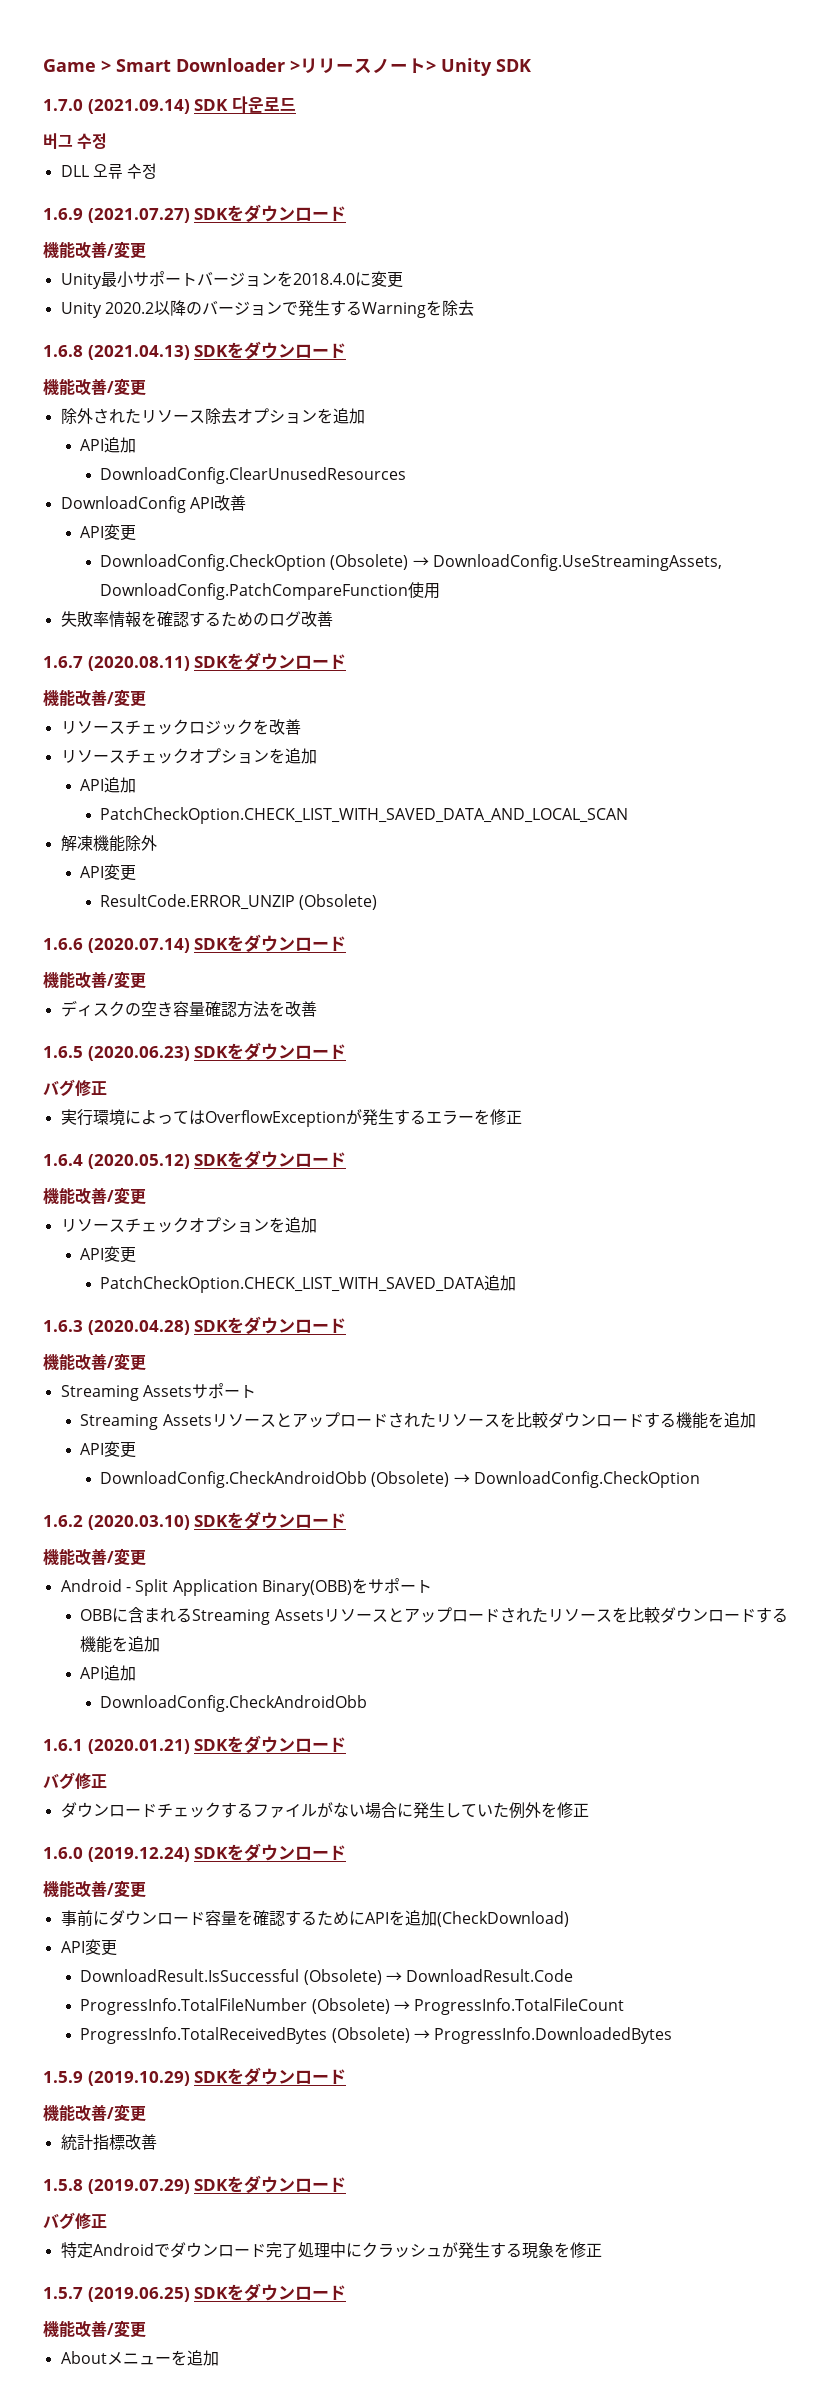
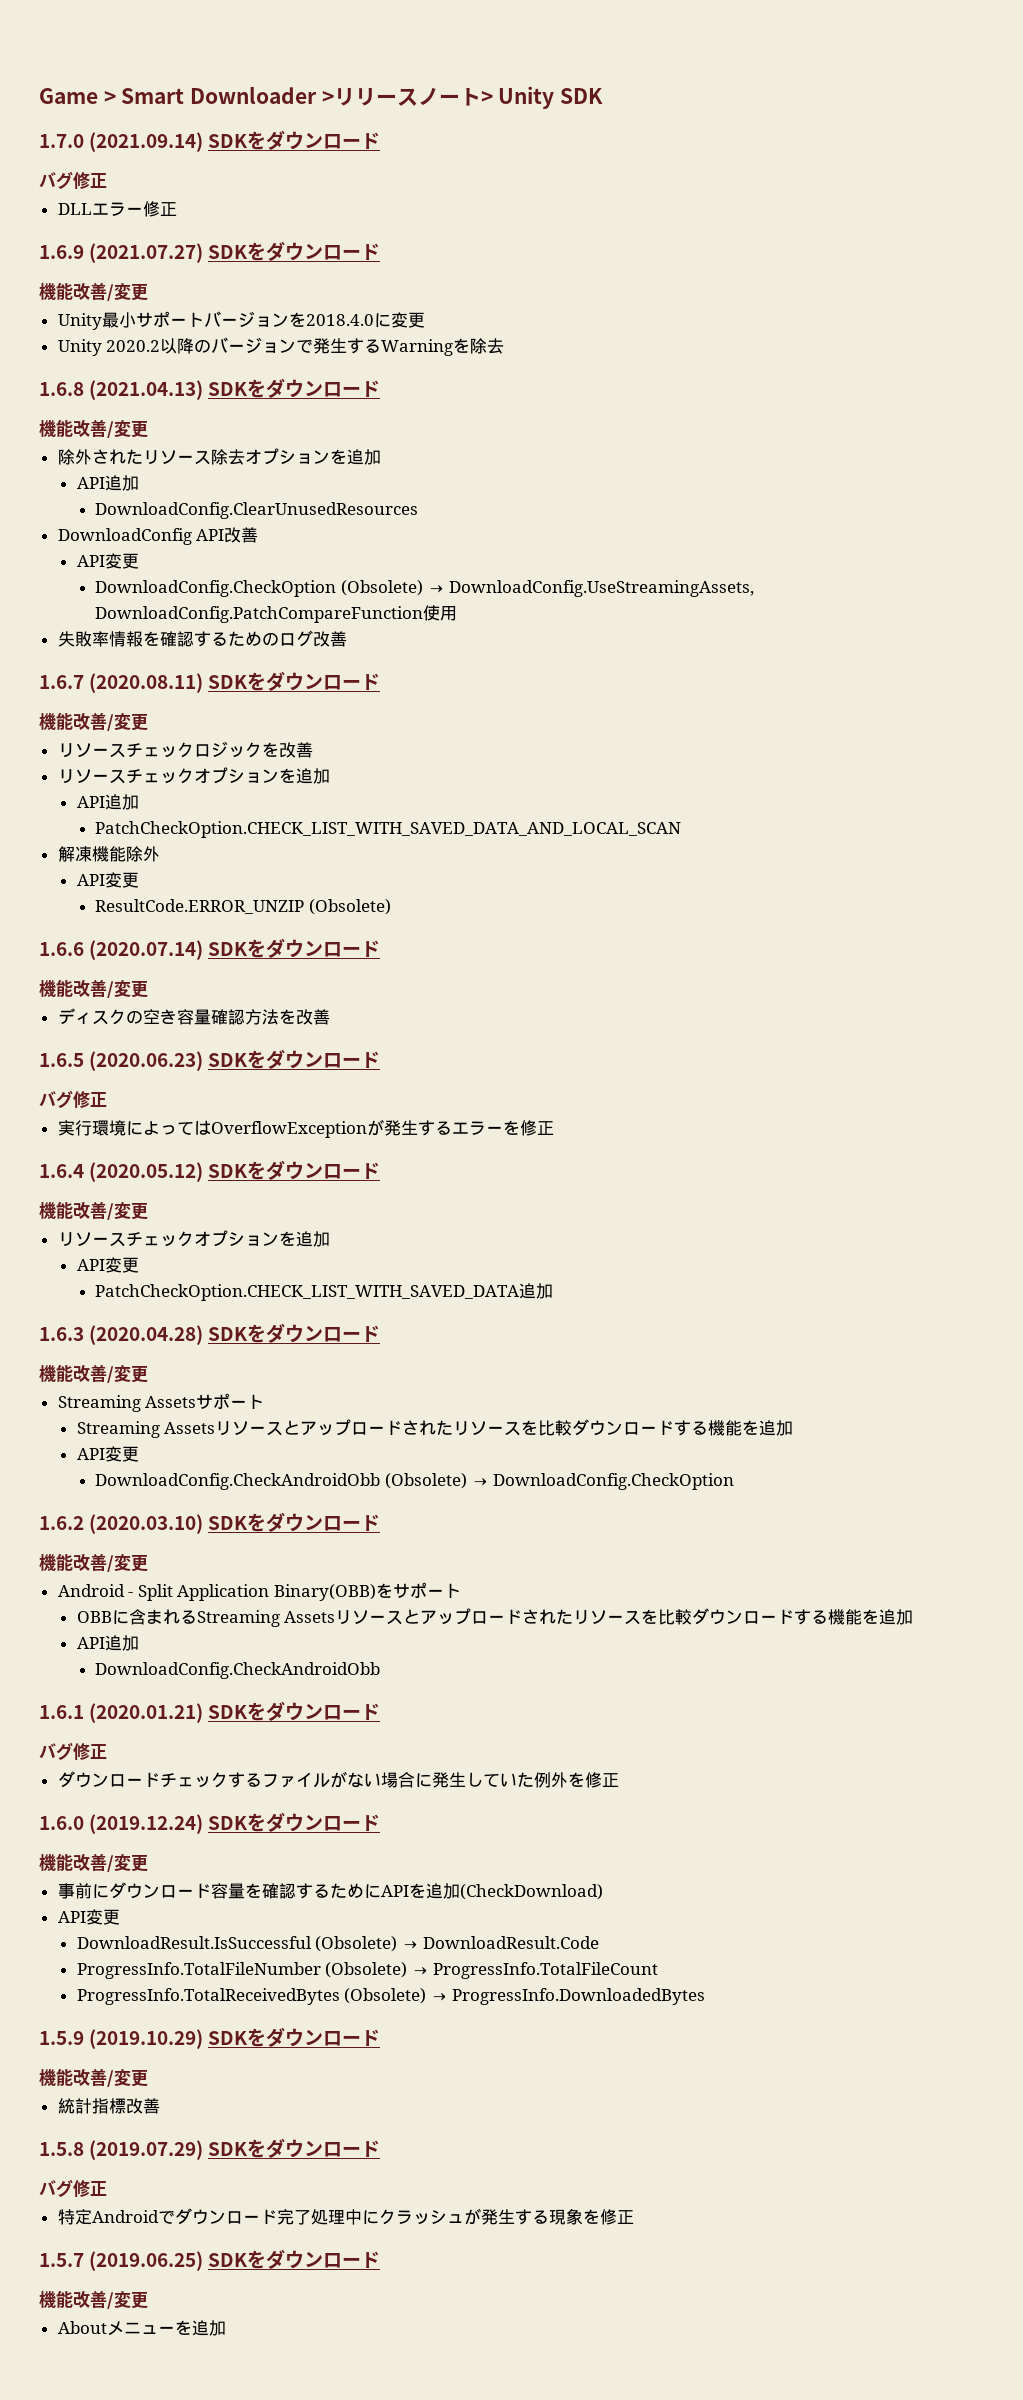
[231,96,296,113] [43,133,108,149] 다운로드 // 버그 수정 -> [247,130,381,150] [39,171,107,189] をダウンロード // バグ修正
[92,163,158,179] 오류 수정 -> [91,201,177,217] エラー修正

